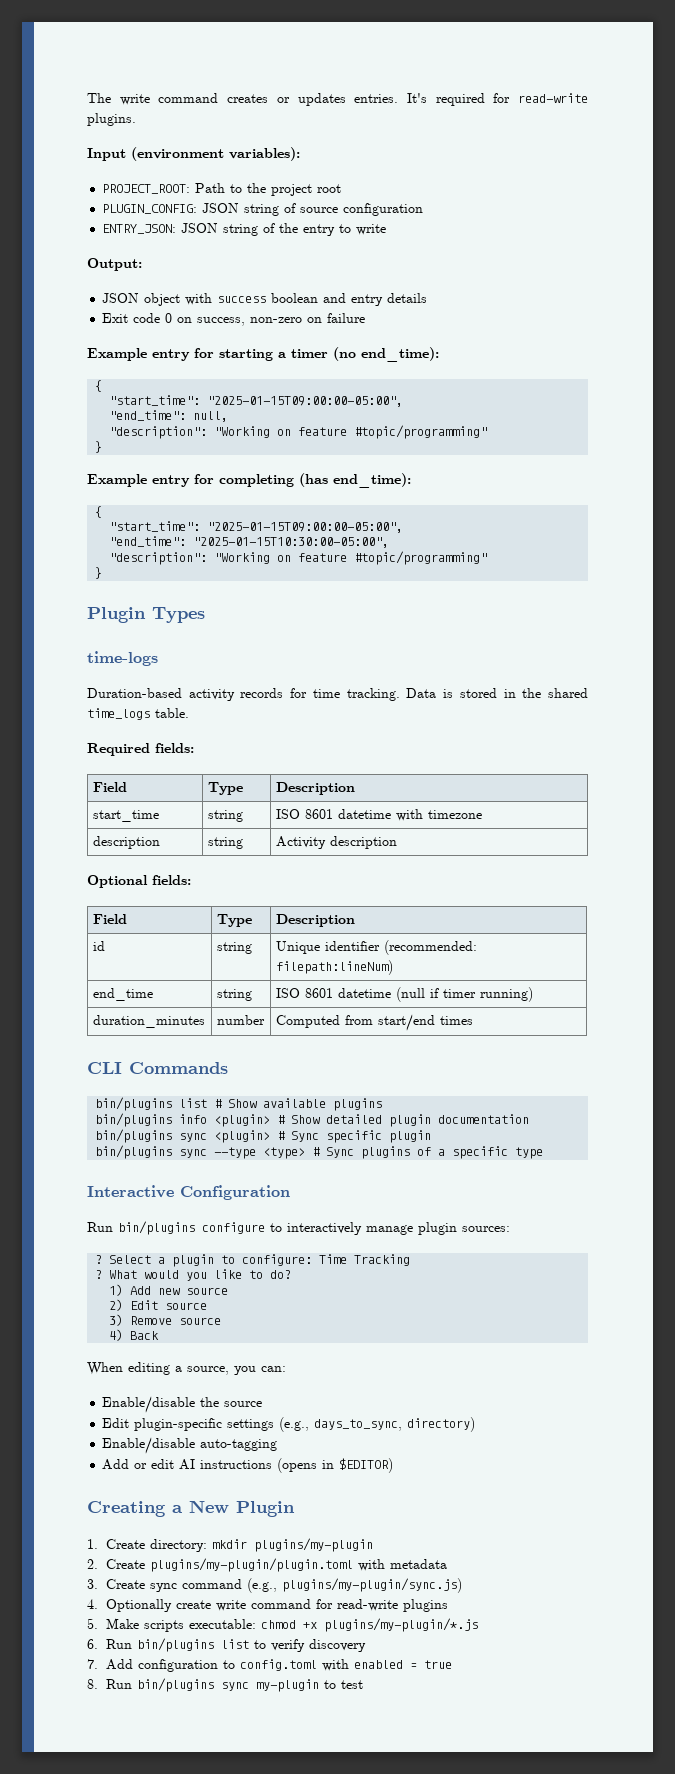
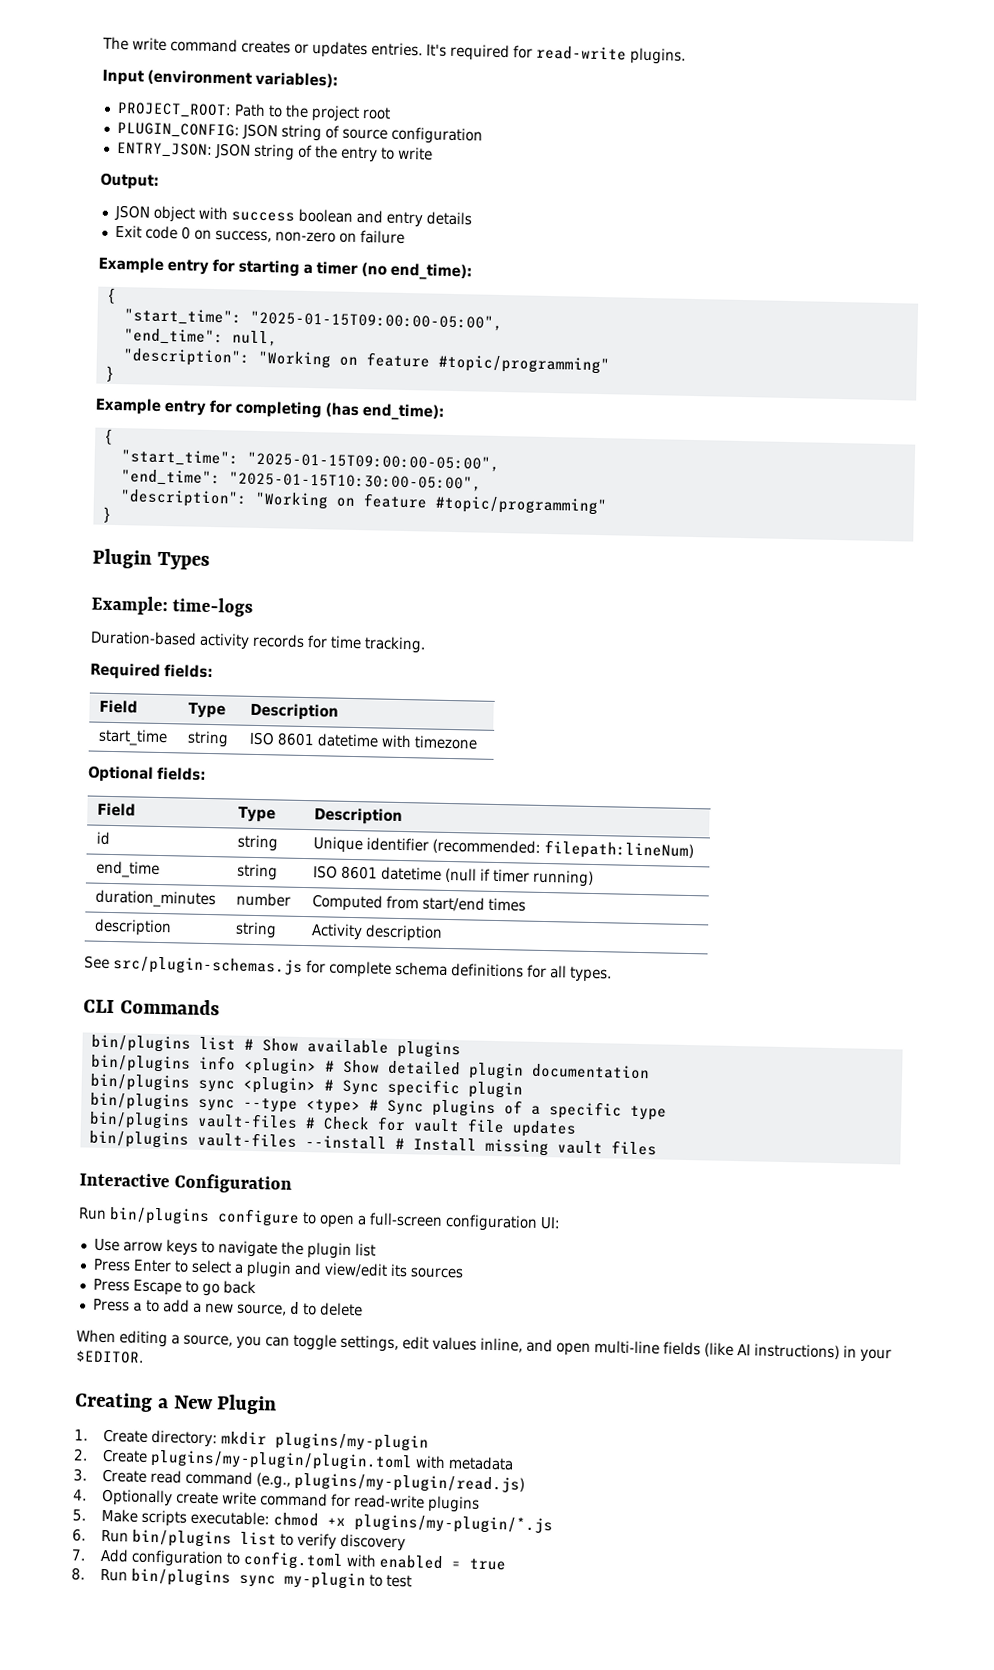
(205, 615) none -> [91,595,168,616] Example:
[406,688,589,698] [87,708,189,720] Data is stored in the shared time_logs table. -> (426, 645) none
[92,836,160,849] [207,837,243,849] [275,836,397,849] // description | string | Activity description -> (479, 742) none
(473, 1020) none -> [94,918,173,937] [235,921,278,939] [311,923,444,942] [84,955,612,983] // description | string | Activity description // See src/plugin-schemas.js for complete schema definitions for all types.
(544, 1153) none -> [88,1111,577,1138] [88,1130,657,1157] // bin/plugins vault-files # Check for vault file updates // bin/plugins vault-files --install # Install missing vault files
[287,1222,510,1235] [95,1254,411,1267] [95,1269,292,1281] [109,1284,229,1296] [109,1299,208,1311] [109,1314,222,1326] [109,1329,160,1341] interactively manage plugin sources: // ? Select a plugin to configure: Time Tracking // ? What would you like to do? // 1) Add new source // 2) Edit source // 3) Remove source // 4) Back -> [319,1212,561,1232] [93,1238,376,1260] [92,1258,463,1279] [92,1278,256,1297] [92,1298,363,1317] open a full-screen configuration UI: // Use arrow keys to navigate the plugin list // Press Enter to select a plugin and view/edit its sources // Press Escape to go back // Press a to add a new source, d to delete
[261,1366,286,1372] [102,1396,263,1413] [102,1417,476,1432] [102,1437,278,1454] [102,1458,394,1473] can: // Enable/disable the source // Edit plugin-specific settings (e.g., days_to_sync, directory) // Enable/disable auto-tagging // Add or edit AI instructions (opens in $EDITOR) -> [265,1333,892,1363] [75,1350,144,1364] can toggle settings, edit values inline, and open multi-line fields (like AI instructions) in your $EDITOR.
[150,1583,178,1592] sync -> [149,1469,182,1484] read
[282,1578,463,1593] plugins/my-plugin/sync.js) -> [293,1472,525,1494] plugins/my-plugin/read.js)

